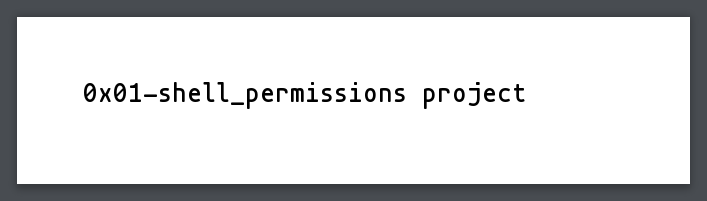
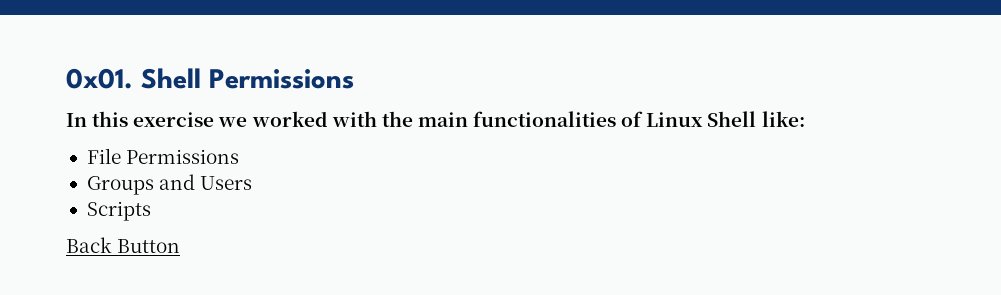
[83,82,527,109] 0x01-shell_permissions project -> [66,68,354,89] [66,111,805,127] [86,148,240,164] [86,174,253,195] [86,201,151,221] [66,237,181,253] 0x01. Shell Permissions // In this exercise we worked with the main functionalities of Linux Shell like: // File Permissions // Groups and Users // Scripts // Back Button

